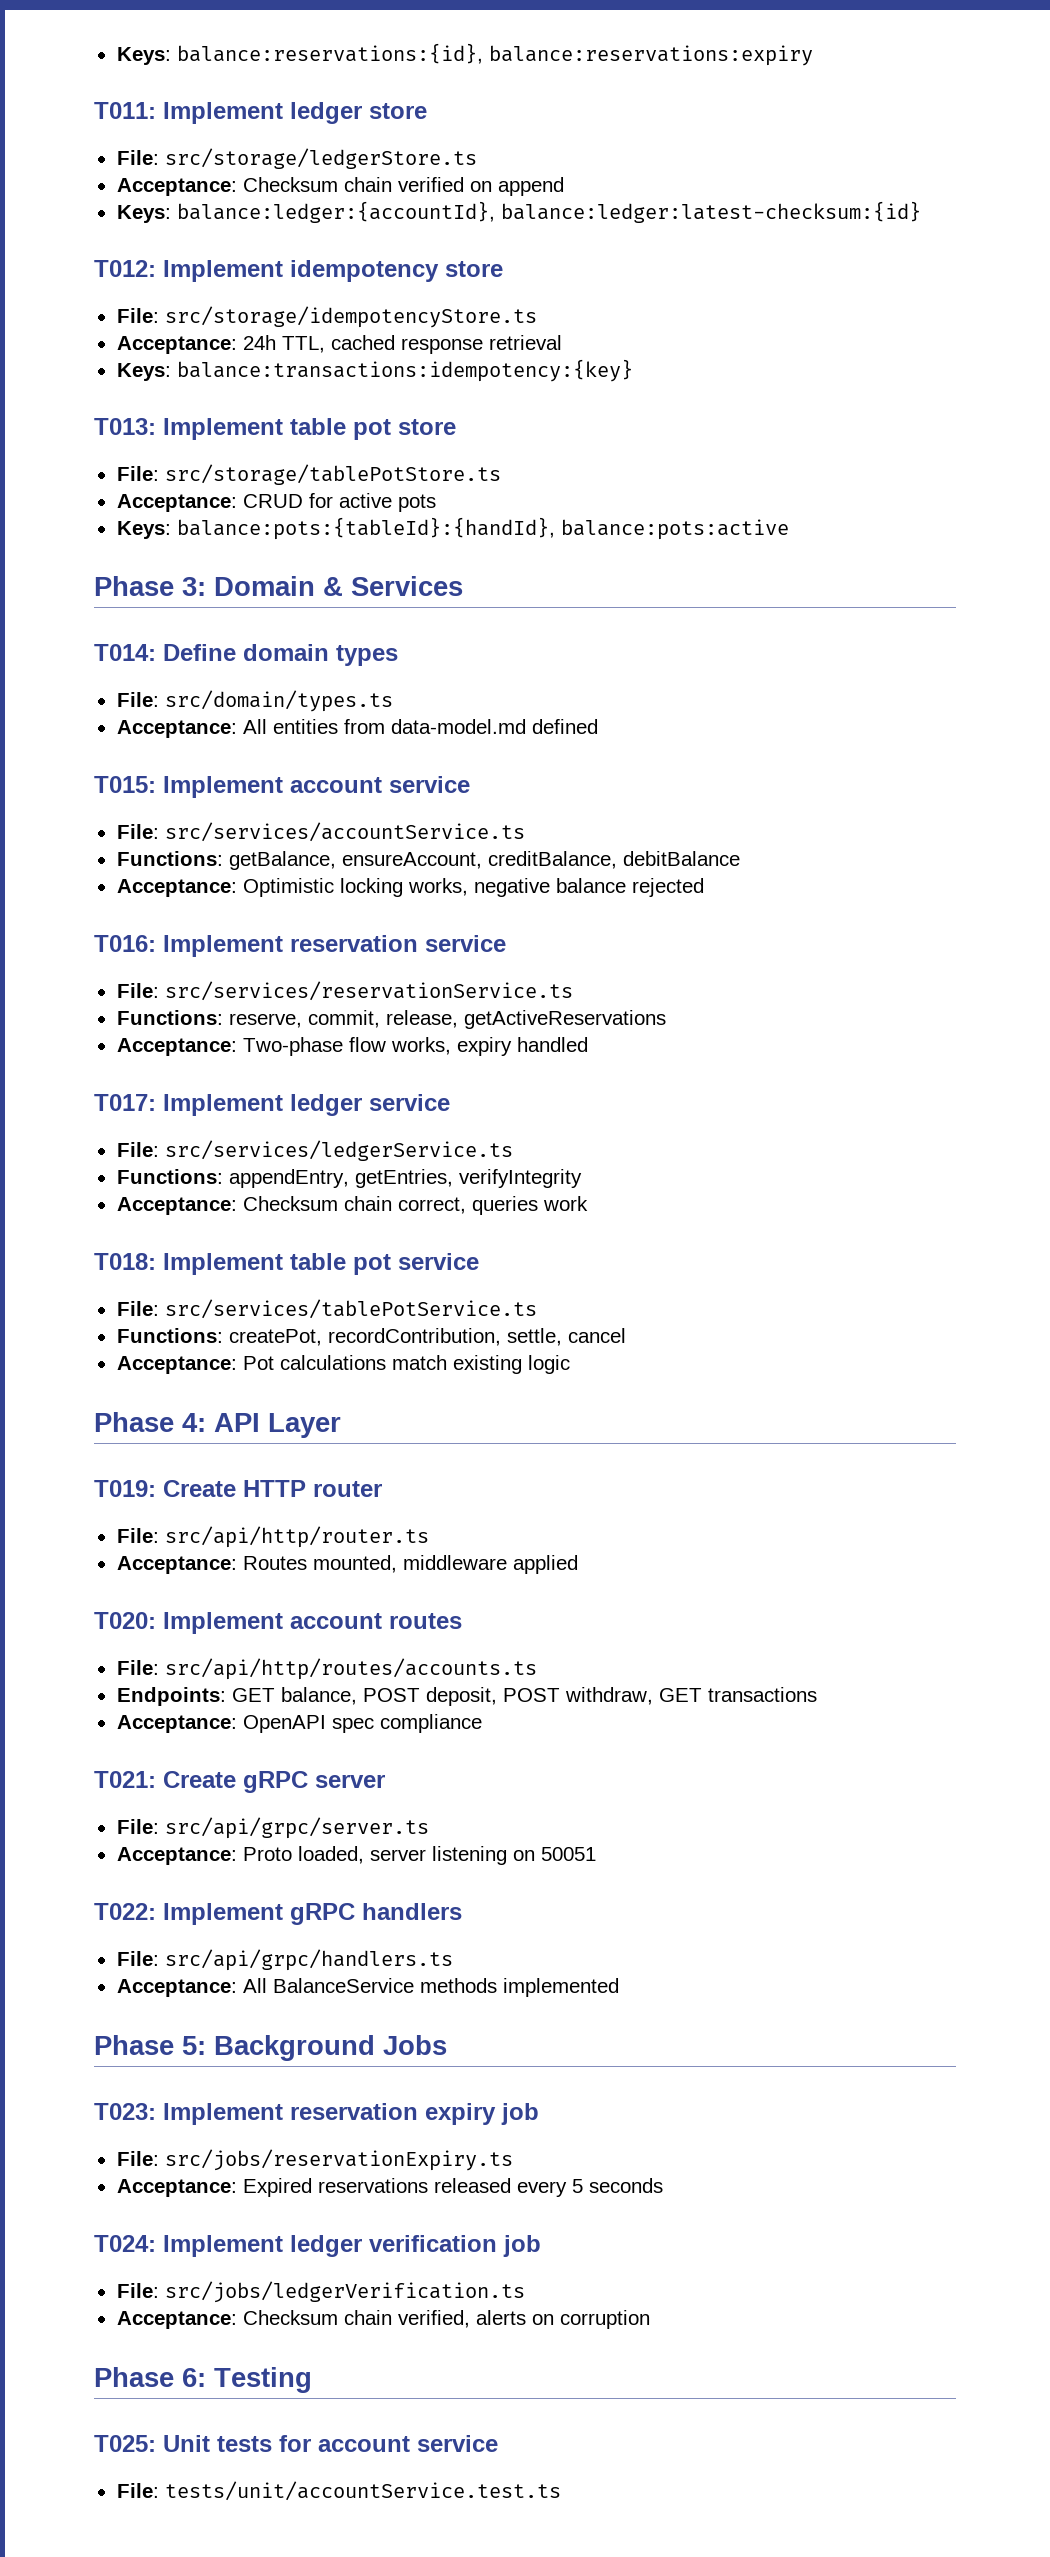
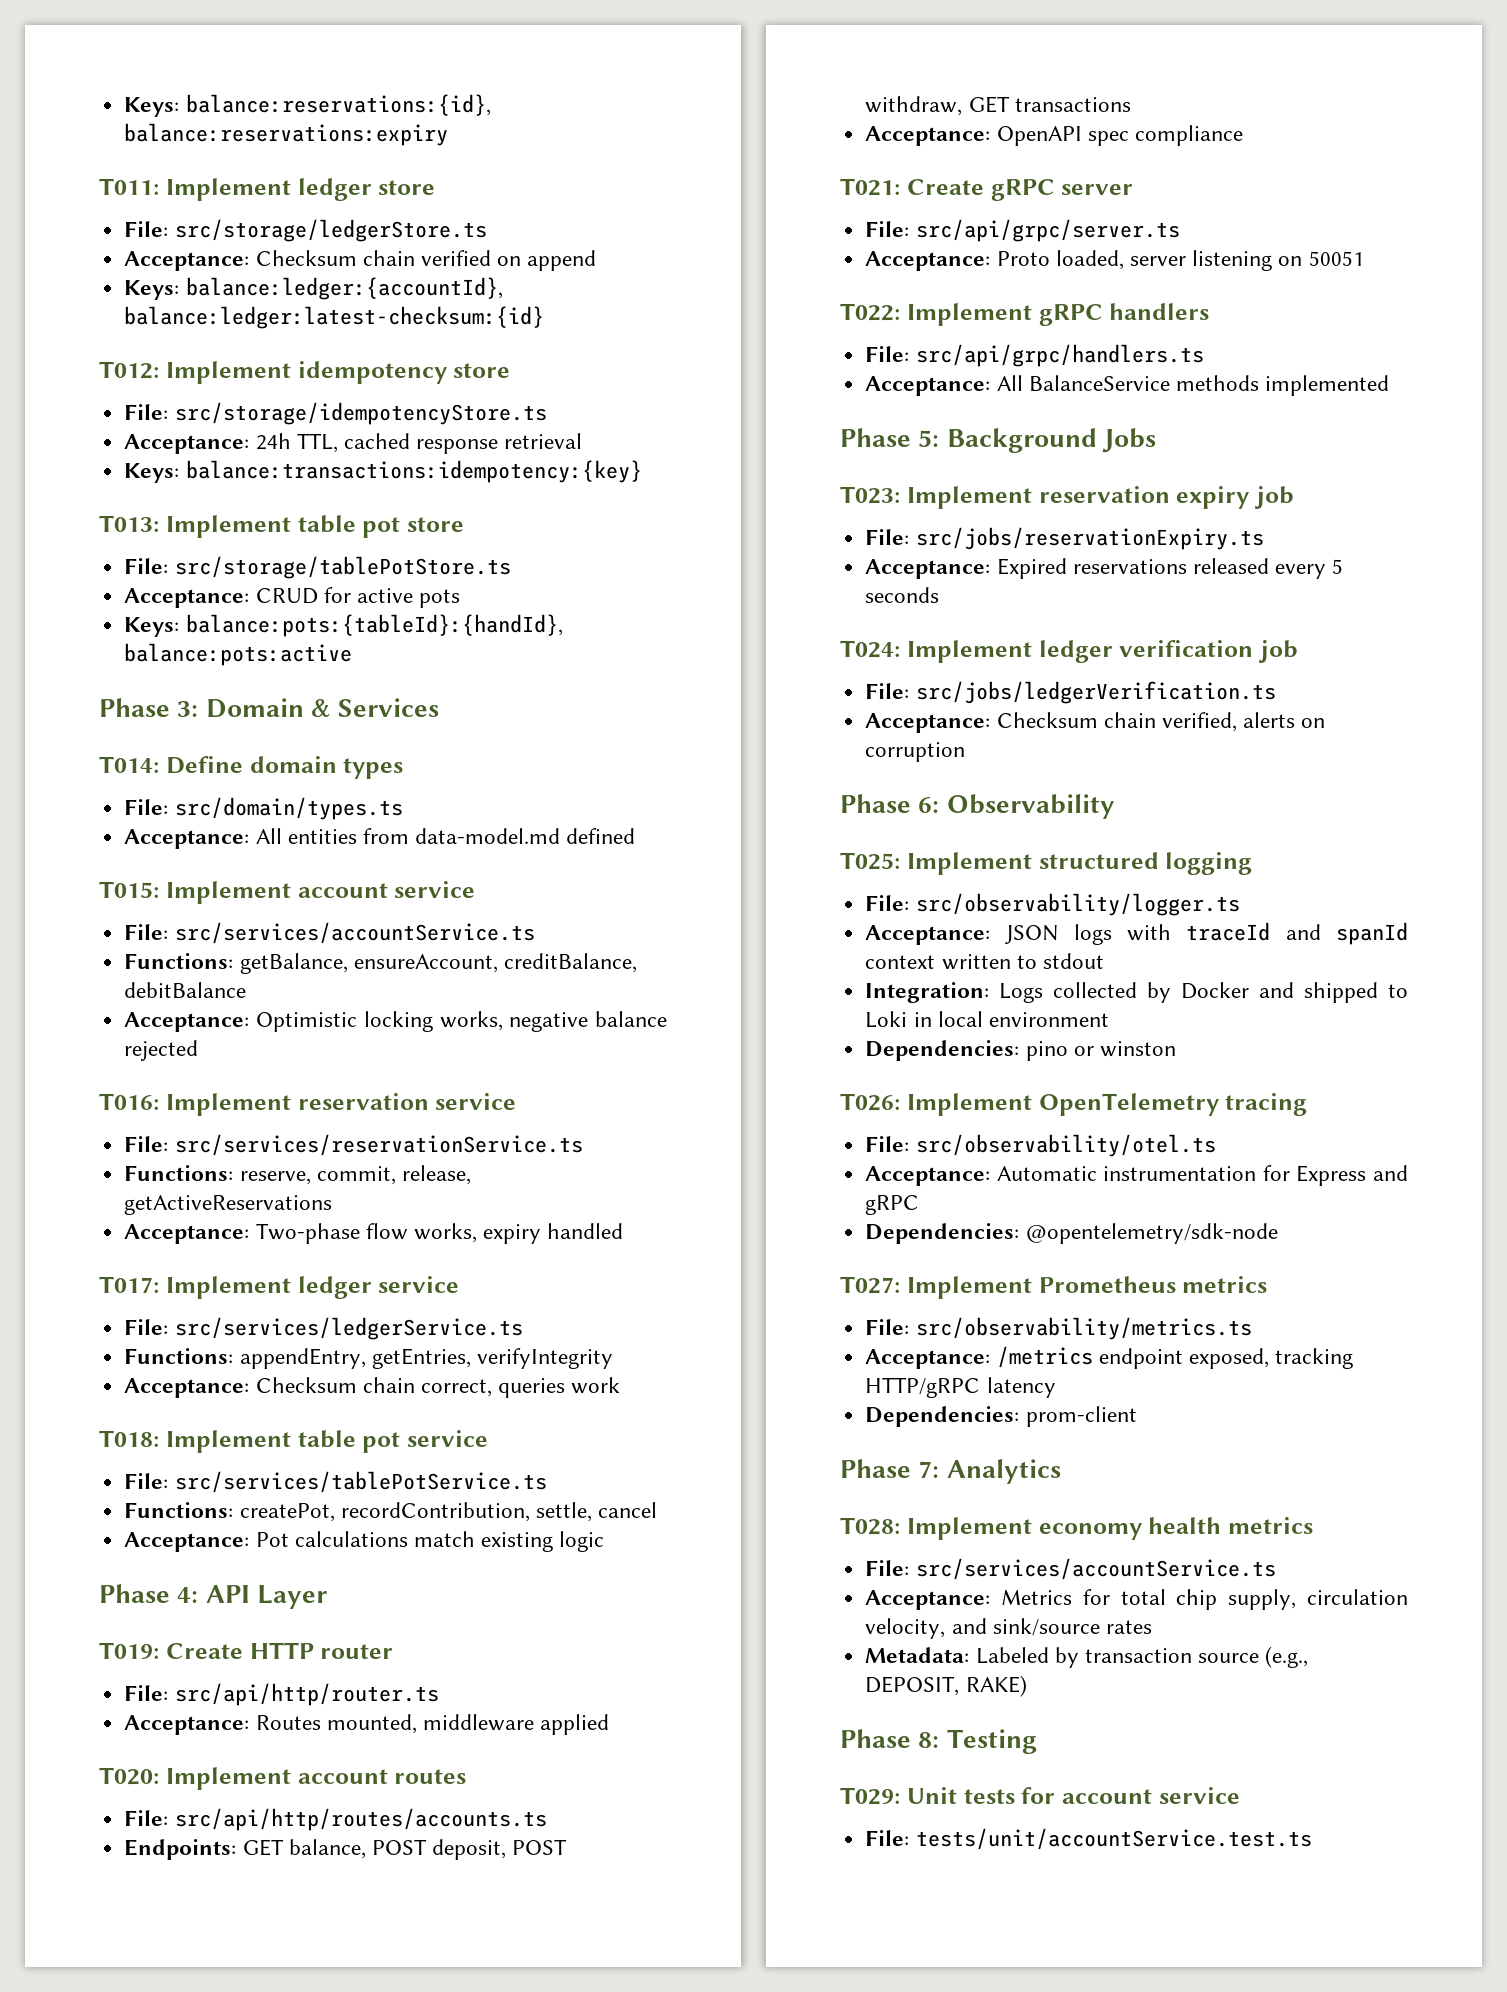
(206, 2377) none -> [946,794,1115,819] [840,852,1253,875] [865,893,1240,916] [865,922,1408,945] [865,953,1104,970] [865,982,1408,1003] [865,1011,1109,1028] [865,1040,1176,1061] [840,1093,1308,1116] [865,1134,1216,1157] [865,1165,1408,1186] [865,1195,920,1215] [865,1223,1278,1244] [840,1276,1268,1299] [865,1317,1252,1340] [865,1346,1354,1369] [865,1377,1056,1398] [865,1406,1137,1427] [840,1459,1061,1484] [840,1517,1313,1540] [865,1558,1276,1580] [865,1589,1408,1610] [865,1618,1152,1639] [865,1646,1309,1668] [865,1675,1027,1697] [840,1729,940,1748] Observability // T025: Implement structured logging // File: src/observability/logger.ts // Acceptance: JSON logs with traceId and spanId context written to stdout // Integration: Logs collected by Docker and shipped to Loki in local environment // Dependencies: pino or winston // T026: Implement OpenTelemetry tracing // File: src/observability/otel.ts // Acceptance: Automatic instrumentation for Express and gRPC // Dependencies: @opentelemetry/sdk-node // T027: Implement Prometheus metrics // File: src/observability/metrics.ts // Acceptance: /metrics endpoint exposed, tracking HTTP/gRPC latency // Dependencies: prom-client // Phase 7: Analytics // T028: Implement economy health metrics // File: src/services/accountService.ts // Acceptance: Metrics for total chip supply, circulation velocity, and sink/source rates // Metadata: Labeled by transaction source (e.g., DEPOSIT, RAKE) // Phase 8:
[94,2435,156,2452] T025: -> [840,1787,900,1805] T029:

